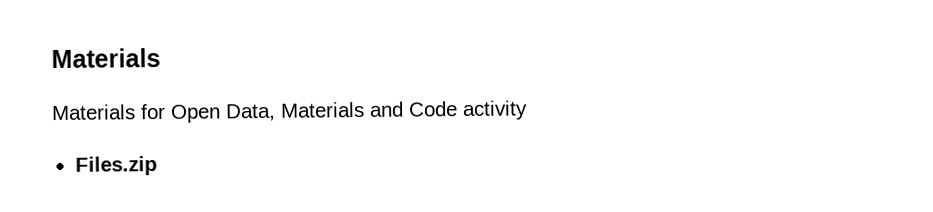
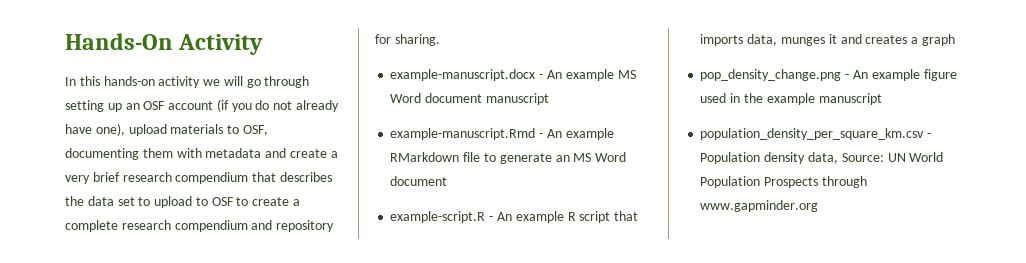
[51,47,161,69] [51,100,528,123] [74,156,158,176] Materials // Materials for Open Data, Materials and Code activity // Files.zip -> [65,33,264,55] [65,76,310,88] [65,99,340,112] [65,123,268,136] [65,148,338,160] [65,172,332,184] [65,196,301,208] [65,220,335,232] [375,34,440,46] [390,69,636,81] [390,93,549,105] [390,128,614,140] [390,152,627,164] [390,176,448,186] [390,211,639,223] [700,34,955,46] [700,69,957,81] [700,93,882,105] [700,128,932,140] [700,152,944,164] [700,176,867,188] [700,200,819,212] Hands-On Activity // In this hands-on activity we will go through setting up an OSF account (if you do not already have one), upload materials to OSF, documenting them with metadata and create a very brief research compendium that describes the data set to upload to OSF to create a complete research compendium and repository for sharing. // example-manuscript.docx - An example MS Word document manuscript // example-manuscript.Rmd - An example RMarkdown file to generate an MS Word document // example-script.R - An example R script that imports data, munges it and creates a graph // pop_density_change.png - An example figure used in the example manuscript // population_density_per_square_km.csv - Population density data, Source: UN World Population Prospects through www.gapminder.org

